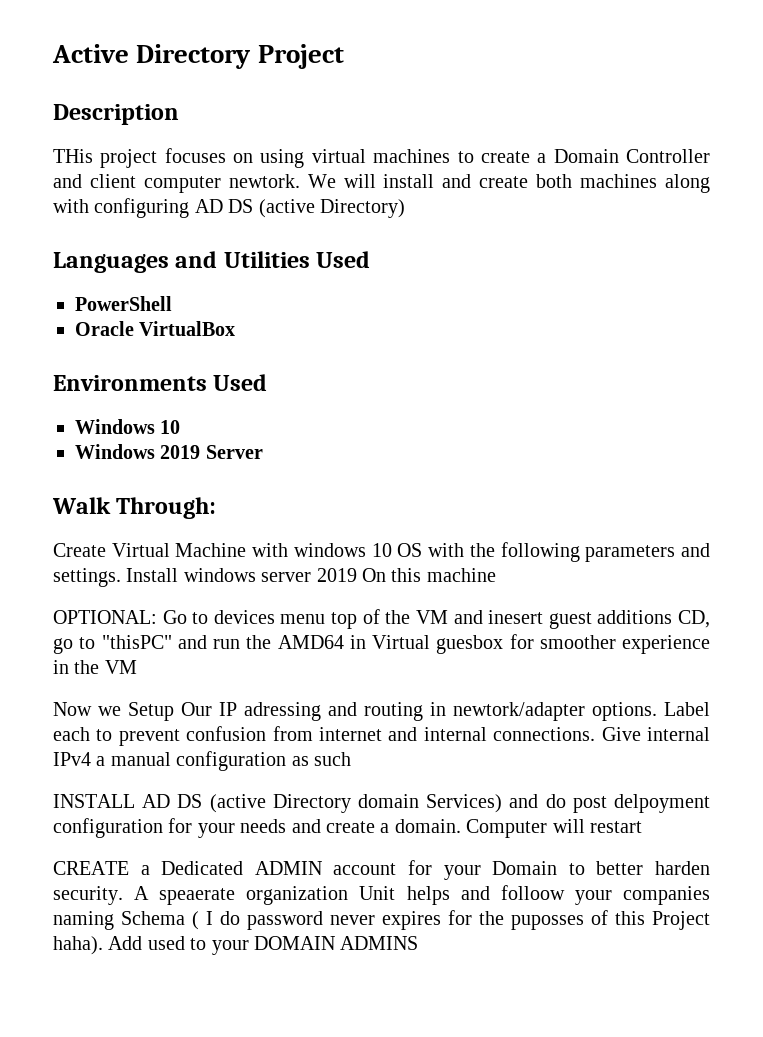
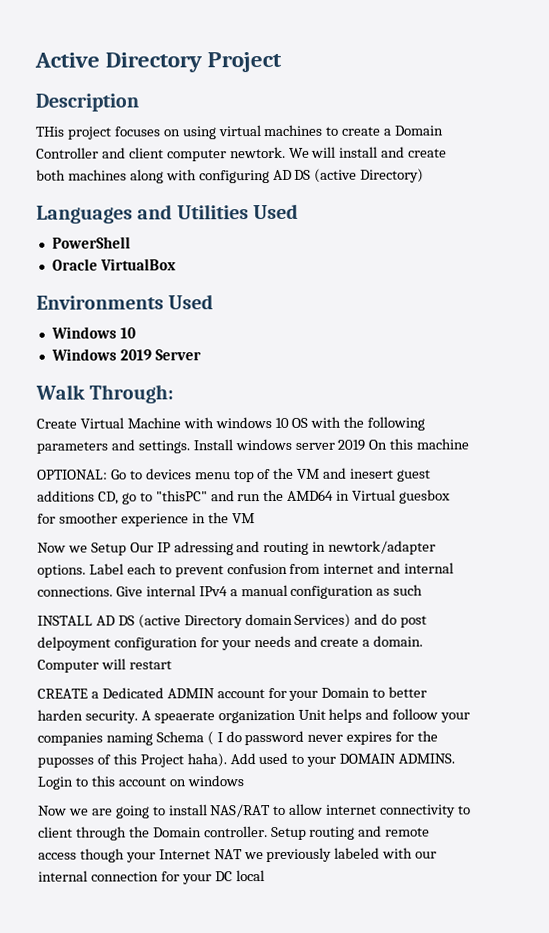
[340,936,419,950] ADMINS -> [398,753,456,764] [37,775,244,790] [38,803,472,819] [38,825,431,841] [38,847,438,863] [38,870,265,885] ADMINS. Login to this account on windows // Now we are going to install NAS/RAT to allow internet connectivity to client through the Domain controller. Setup routing and remote access though your Internet NAT we previously labeled with our internal connection for your DC local

